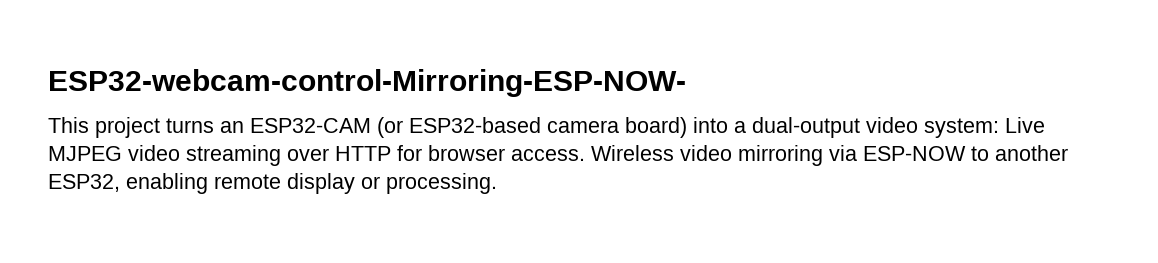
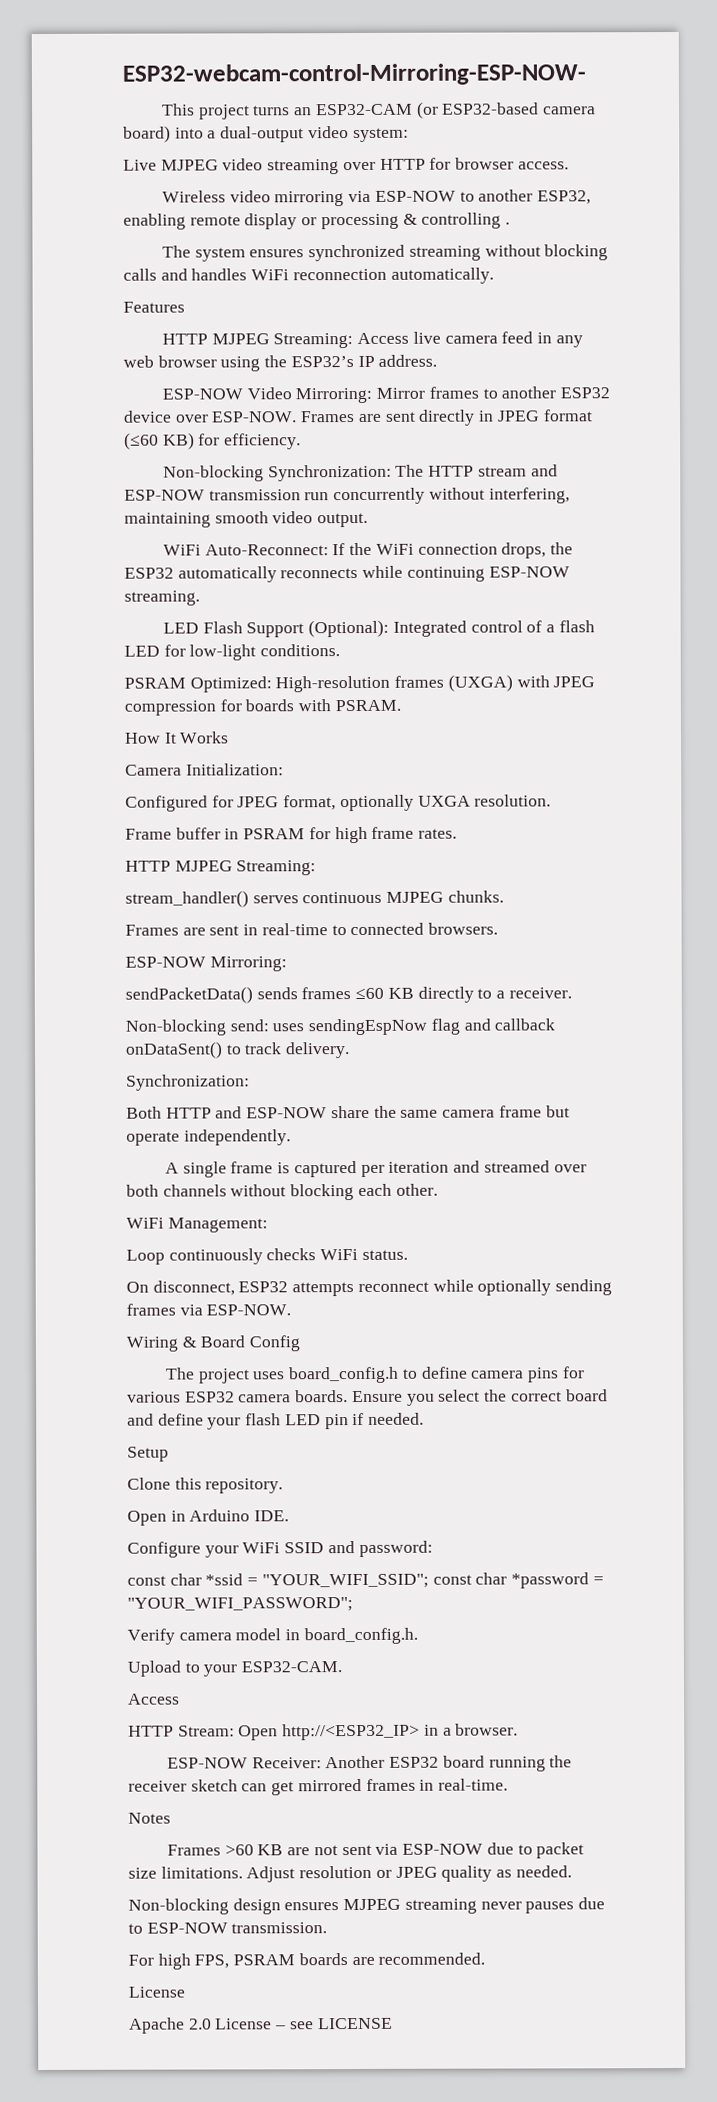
(999, 128) none -> (409, 135) //
(585, 155) none -> (569, 165) //
[386,173,497,194] processing. -> [320,212,511,230] [162,244,609,262] [123,267,494,284] [123,301,185,313] [162,331,583,349] [123,354,438,372] [162,386,611,404] [123,409,593,426] [124,432,302,450] [163,464,558,482] [124,487,570,505] [124,511,369,528] [163,542,574,559] [124,565,570,583] [124,590,200,606] [163,619,595,638] [124,644,341,661] [124,674,596,693] [124,699,401,716] [124,731,230,744] [125,763,284,776] [125,794,552,812] [125,826,458,844] [125,860,317,876] [125,890,504,908] [125,922,499,936] [125,956,287,972] [125,986,572,1004] [125,1018,556,1036] [125,1041,351,1059] [126,1074,250,1091] [126,1105,570,1119] [126,1129,291,1146] [165,1160,587,1178] [126,1183,438,1201] [126,1217,268,1233] [126,1248,408,1265] [126,1279,613,1297] [126,1303,292,1316] [126,1335,301,1352] [165,1366,585,1384] [127,1389,608,1406] [127,1412,425,1430] [127,1446,169,1462] [127,1477,284,1494] [127,1509,290,1526] [127,1540,433,1558] [127,1572,604,1589] [127,1597,353,1612] [127,1627,418,1645] [127,1660,343,1677] [128,1693,180,1705] [128,1723,519,1741] [167,1755,573,1772] [128,1778,509,1796] [128,1812,171,1824] [167,1842,585,1859] [128,1865,572,1883] [128,1897,606,1915] [128,1922,328,1934] [128,1952,486,1970] [128,1986,185,1998] [129,2017,393,2034] processing & controlling . // The system ensures synchronized streaming without blocking calls and handles WiFi reconnection automatically. // Features // HTTP MJPEG Streaming: Access live camera feed in any web browser using the ESP32’s IP address. // ESP-NOW Video Mirroring: Mirror frames to another ESP32 device over ESP-NOW. Frames are sent directly in JPEG format (≤60 KB) for efficiency. // Non-blocking Synchronization: The HTTP stream and ESP-NOW transmission run concurrently without interfering, maintaining smooth video output. // WiFi Auto-Reconnect: If the WiFi connection drops, the ESP32 automatically reconnects while continuing ESP-NOW streaming. // LED Flash Support (Optional): Integrated control of a flash LED for low-light conditions. // PSRAM Optimized: High-resolution frames (UXGA) with JPEG compression for boards with PSRAM. // How It Works // Camera Initialization: // Configured for JPEG format, optionally UXGA resolution. // Frame buffer in PSRAM for high frame rates. // HTTP MJPEG Streaming: // stream_handler() serves continuous MJPEG chunks. // Frames are sent in real-time to connected browsers. // ESP-NOW Mirroring: // sendPacketData() sends frames ≤60 KB directly to a receiver. // Non-blocking send: uses sendingEspNow flag and callback onDataSent() to track delivery. // Synchronization: // Both HTTP and ESP-NOW share the same camera frame but operate independently. // A single frame is captured per iteration and streamed over both channels without blocking each other. // WiFi Management: // Loop continuously checks WiFi status. // On disconnect, ESP32 attempts reconnect while optionally sending frames via ESP-NOW. // Wiring & Board Config // The project uses board_config.h to define camera pins for various ESP32 camera boards. Ensure you select the correct board and define your flash LED pin if needed. // Setup // Clone this repository. // Open in Arduino IDE. // Configure your WiFi SSID and password: // const char *ssid = "YOUR_WIFI_SSID"; const char *password = "YOUR_WIFI_PASSWORD"; // Verify camera model in board_config.h. // Upload to your ESP32-CAM. // Access // HTTP Stream: Open http://<ESP32_IP> in a browser. // ESP-NOW Receiver: Another ESP32 board running the receiver sketch can get mirrored frames in real-time. // Notes // Frames >60 KB are not sent via ESP-NOW due to packet size limitations. Adjust resolution or JPEG quality as needed. // Non-blocking design ensures MJPEG streaming never pauses due to ESP-NOW transmission. // For high FPS, PSRAM boards are recommended. // License // Apache 2.0 License – see LICENSE

